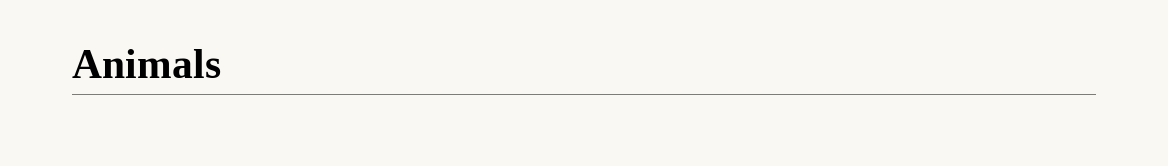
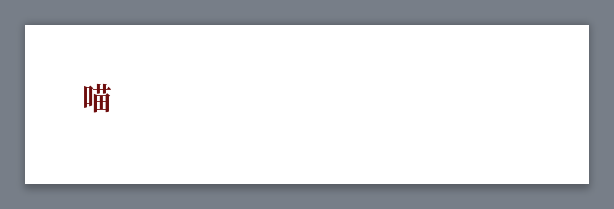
[72,49,221,78] Animals -> [82,83,112,113] 喵

